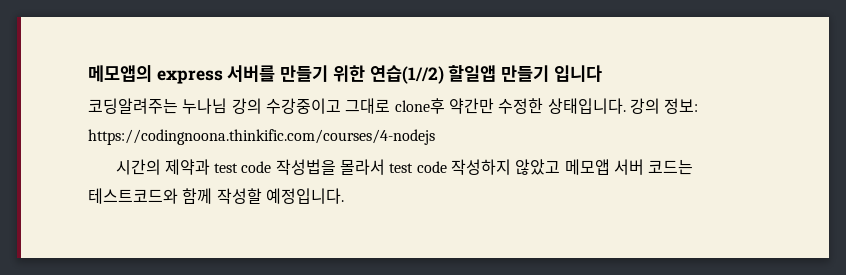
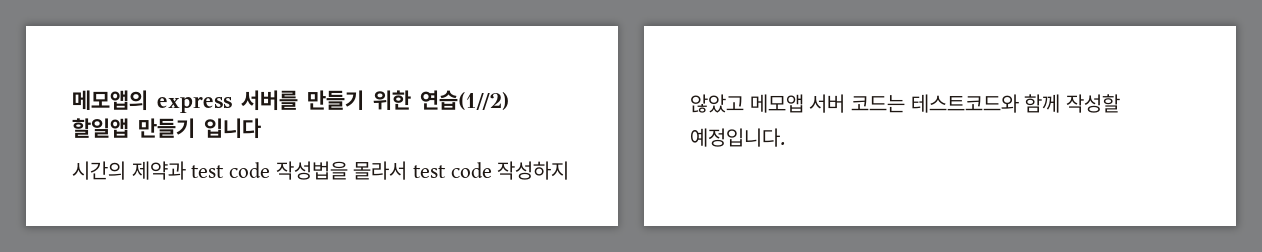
[88,98,699,114] [88,129,435,145] // 코딩알려주는 누나님 강의 수강중이고 그대로 clone후 약간만 수정한 상태입니다. 강의 정보: https://codingnoona.thinkific.com/courses/4-nodejs -> (261, 128) none

